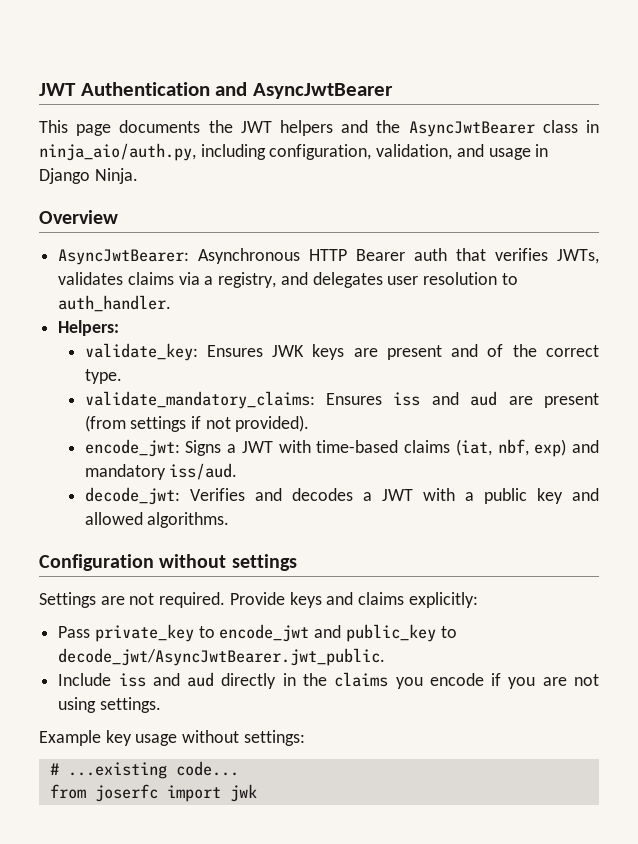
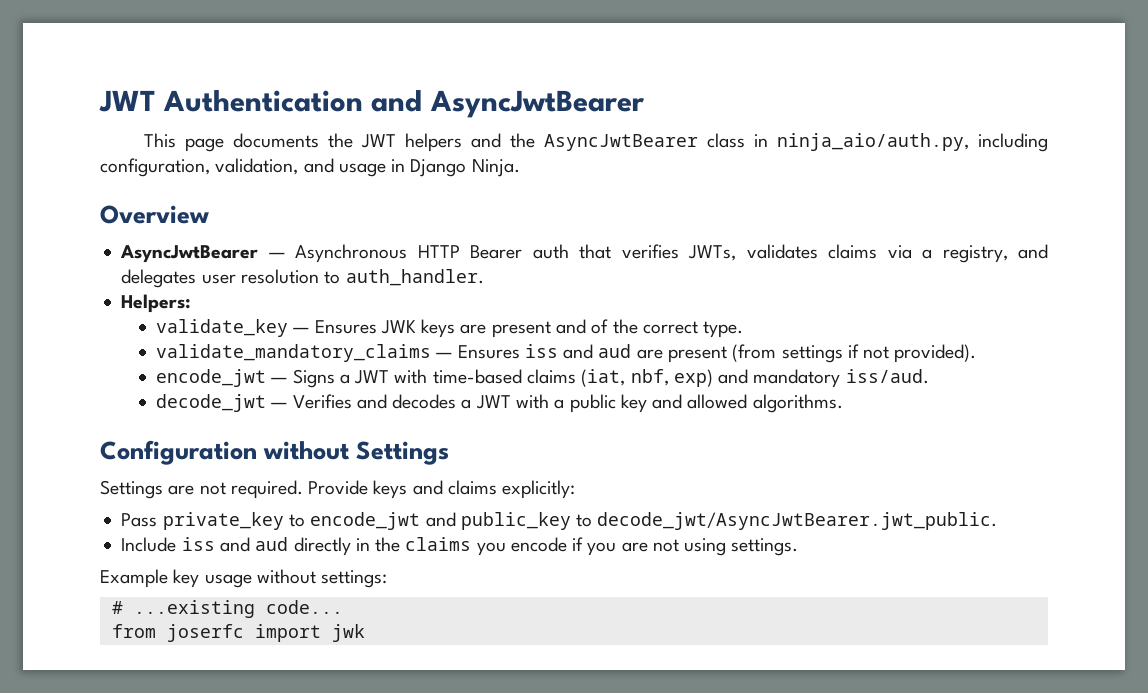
[58,249,190,265] AsyncJwtBearer: -> [120,245,285,263] AsyncJwtBearer —
[84,343,198,361] validate_key: -> [156,319,310,337] validate_key —
[84,391,315,409] validate_mandatory_claims: -> [156,344,453,362] validate_mandatory_claims —
[84,439,180,457] encode_jwt: -> [156,369,288,387] encode_jwt —
[84,487,180,505] decode_jwt: -> [156,394,288,412] decode_jwt —
[231,554,297,571] settings -> [356,441,450,465] Settings

